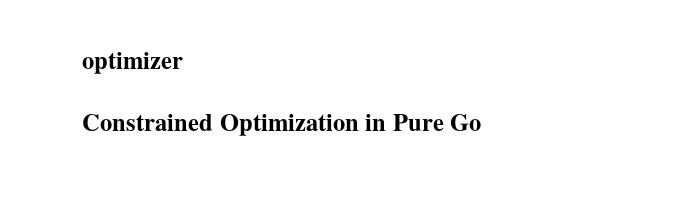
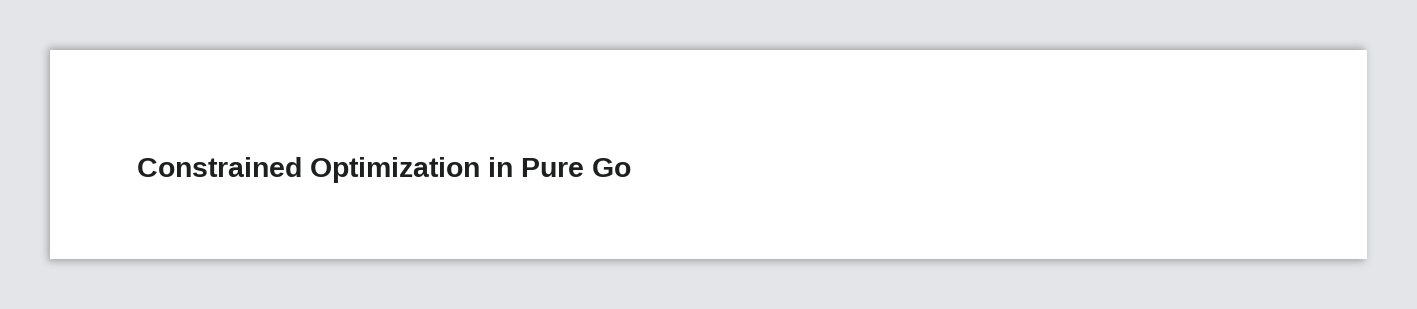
[82,52,183,74] optimizer // -> (137, 167) none

